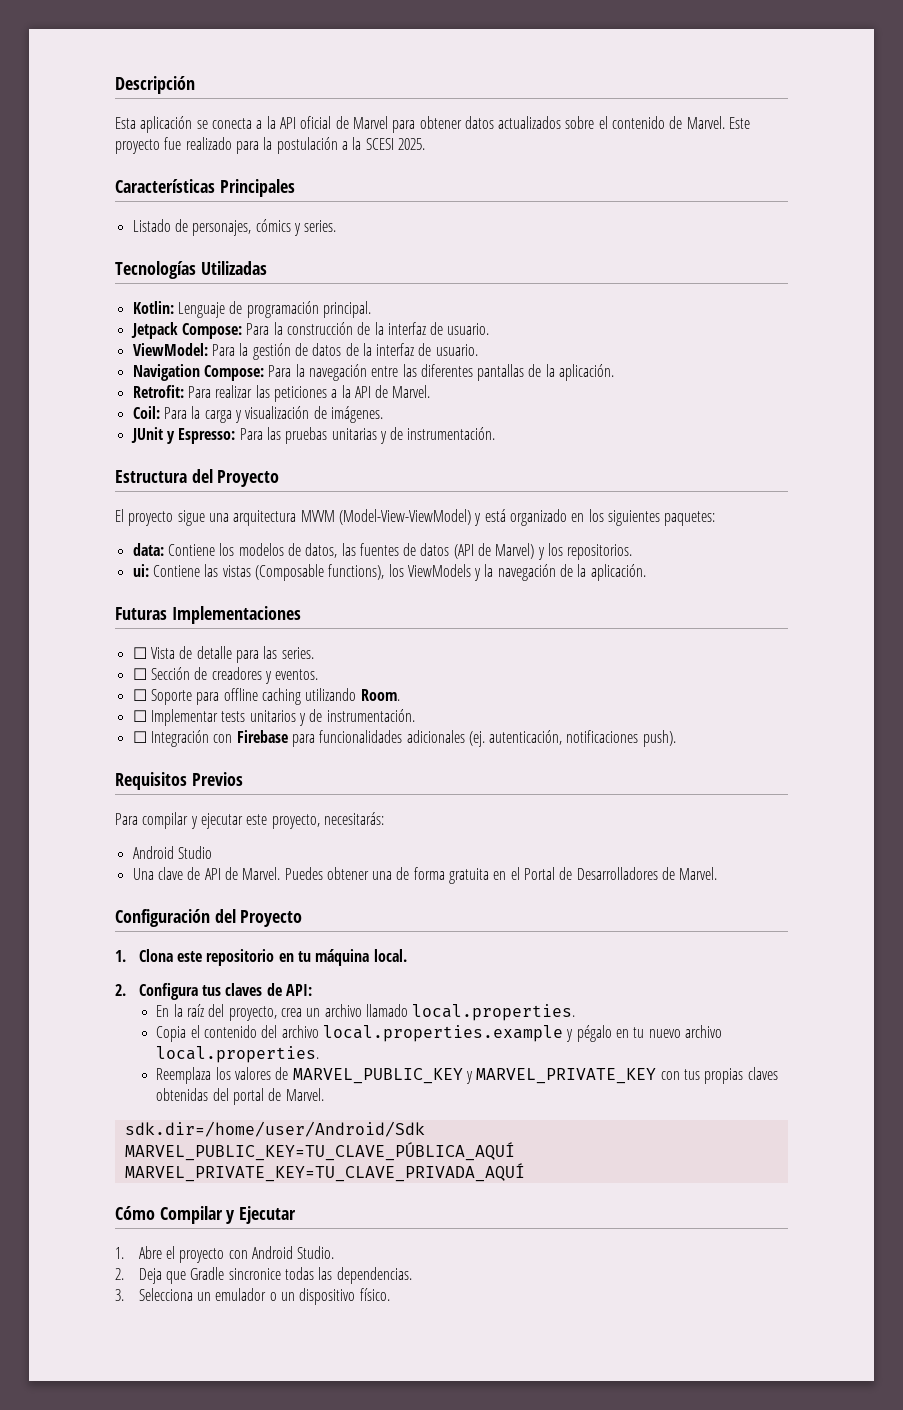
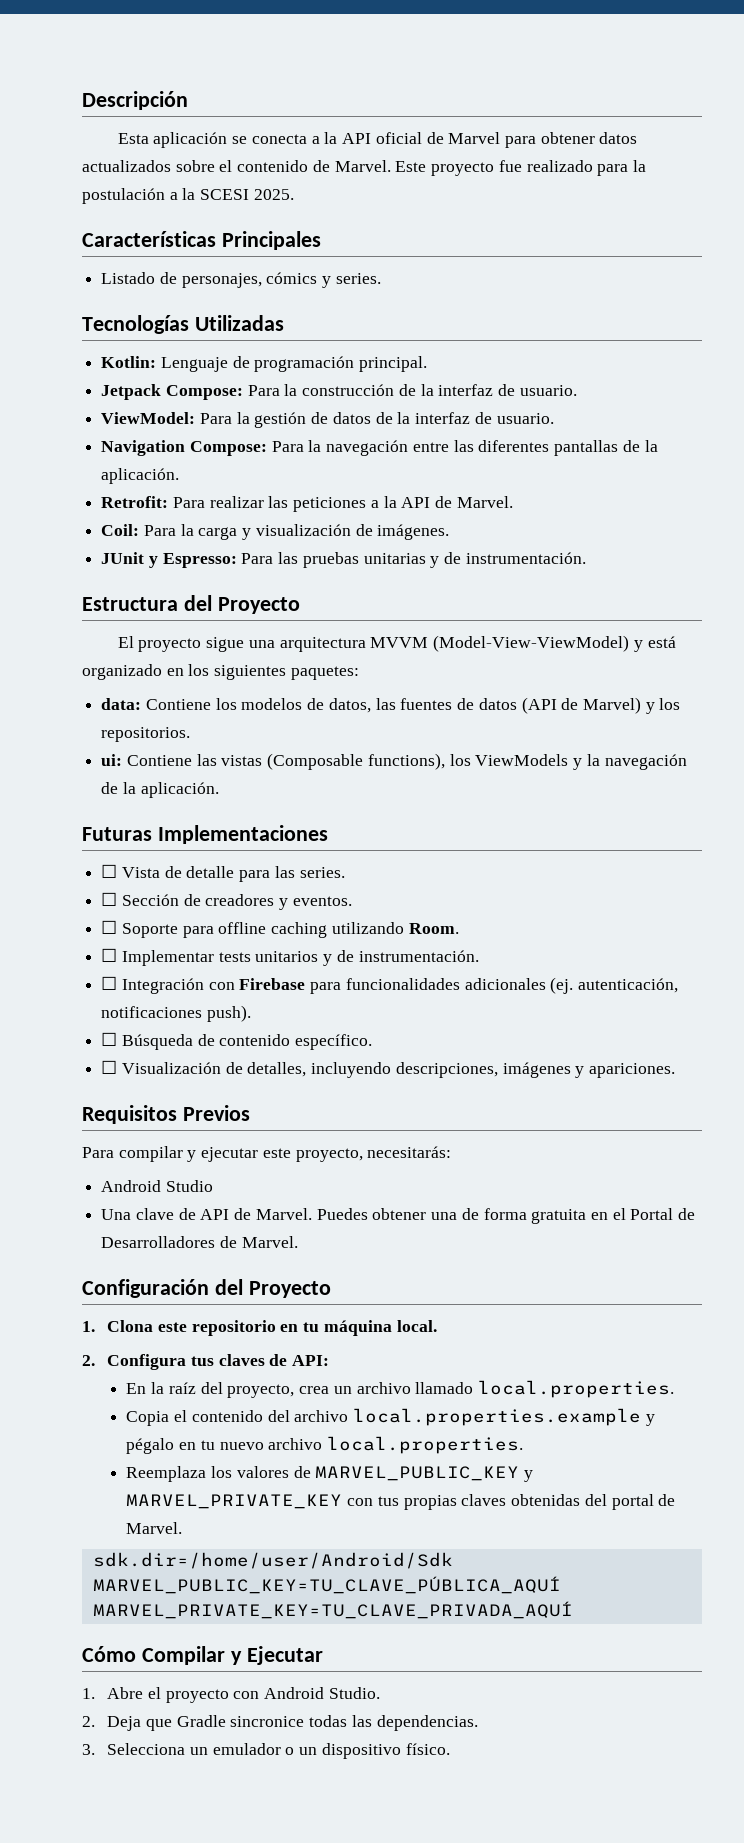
(676, 738) none -> [101,1032,373,1050] [101,1060,676,1078] // ☐ Búsqueda de contenido específico. // ☐ Visualización de detalles, incluyendo descripciones, imágenes y apariciones.

